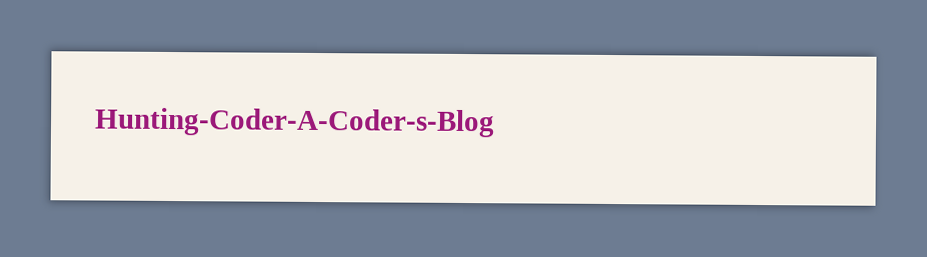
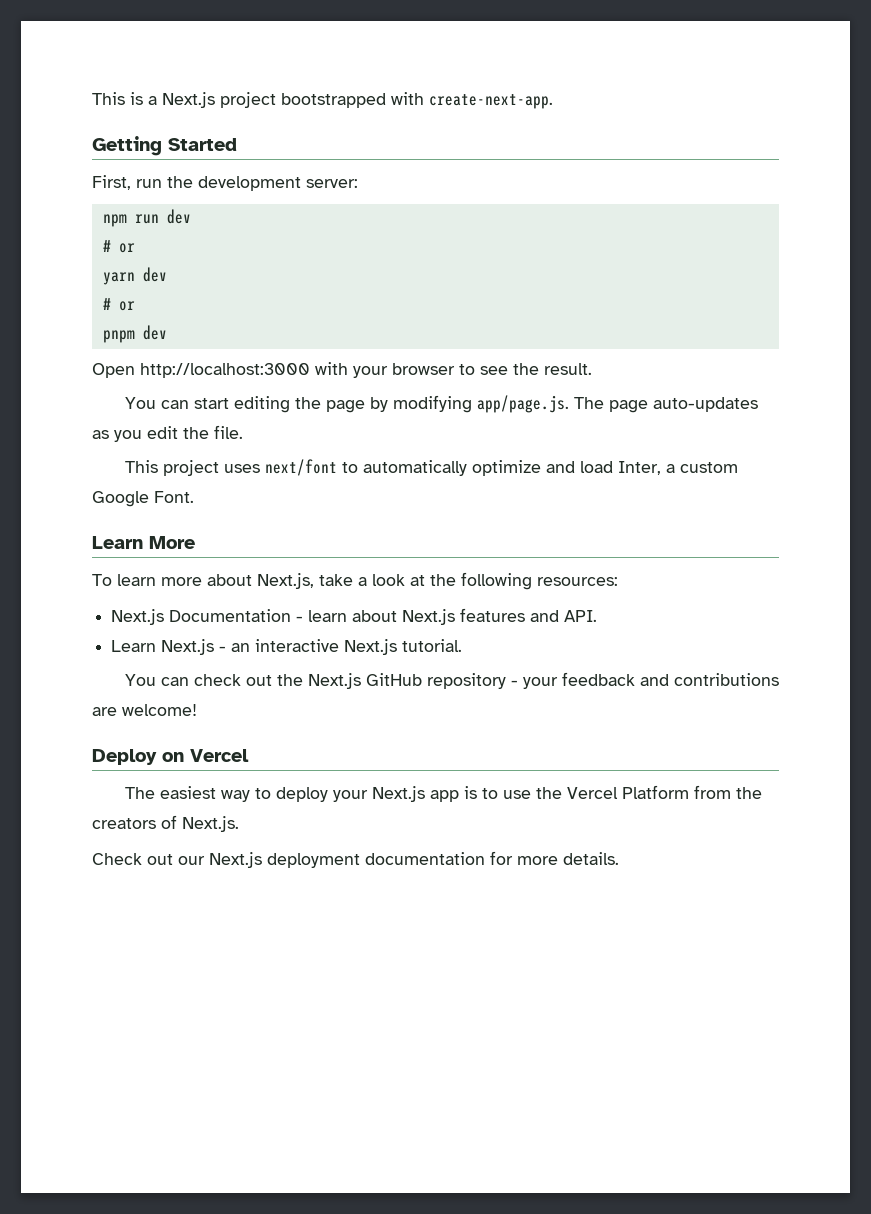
[94,107,495,138] Hunting-Coder-A-Coder-s-Blog -> [92,92,553,109] [92,136,237,156] [92,175,358,191] [102,209,191,227] [102,240,135,253] [102,267,167,285] [102,298,135,311] [102,325,167,343] [92,362,592,378] [124,395,758,413] [92,425,243,442] [124,459,738,476] [92,491,194,507] [92,536,195,549] [92,572,618,590] [111,608,598,625] [111,639,463,655] [124,672,779,689] [92,704,197,716] [92,749,249,765] [124,785,762,802] [92,815,239,832] [92,851,619,868] This is a Next.js project bootstrapped with create-next-app. // Getting Started // First, run the development server: // npm run dev // # or // yarn dev // # or // pnpm dev // Open http://localhost:3000 with your browser to see the result. // You can start editing the page by modifying app/page.js. The page auto-updates as you edit the file. // This project uses next/font to automatically optimize and load Inter, a custom Google Font. // Learn More // To learn more about Next.js, take a look at the following resources: // Next.js Documentation - learn about Next.js features and API. // Learn Next.js - an interactive Next.js tutorial. // You can check out the Next.js GitHub repository - your feedback and contributions are welcome! // Deploy on Vercel // The easiest way to deploy your Next.js app is to use the Vercel Platform from the creators of Next.js. // Check out our Next.js deployment documentation for more details.

